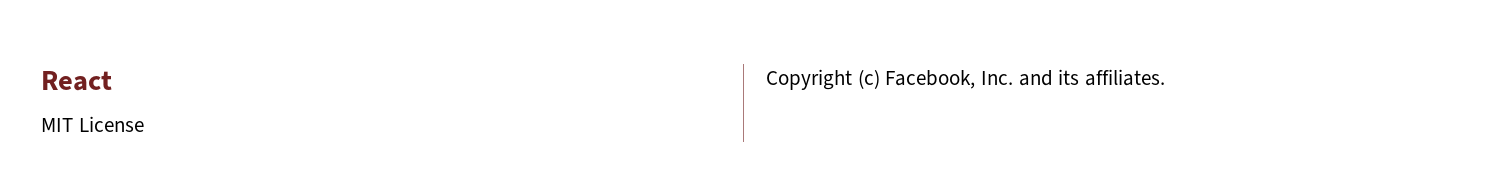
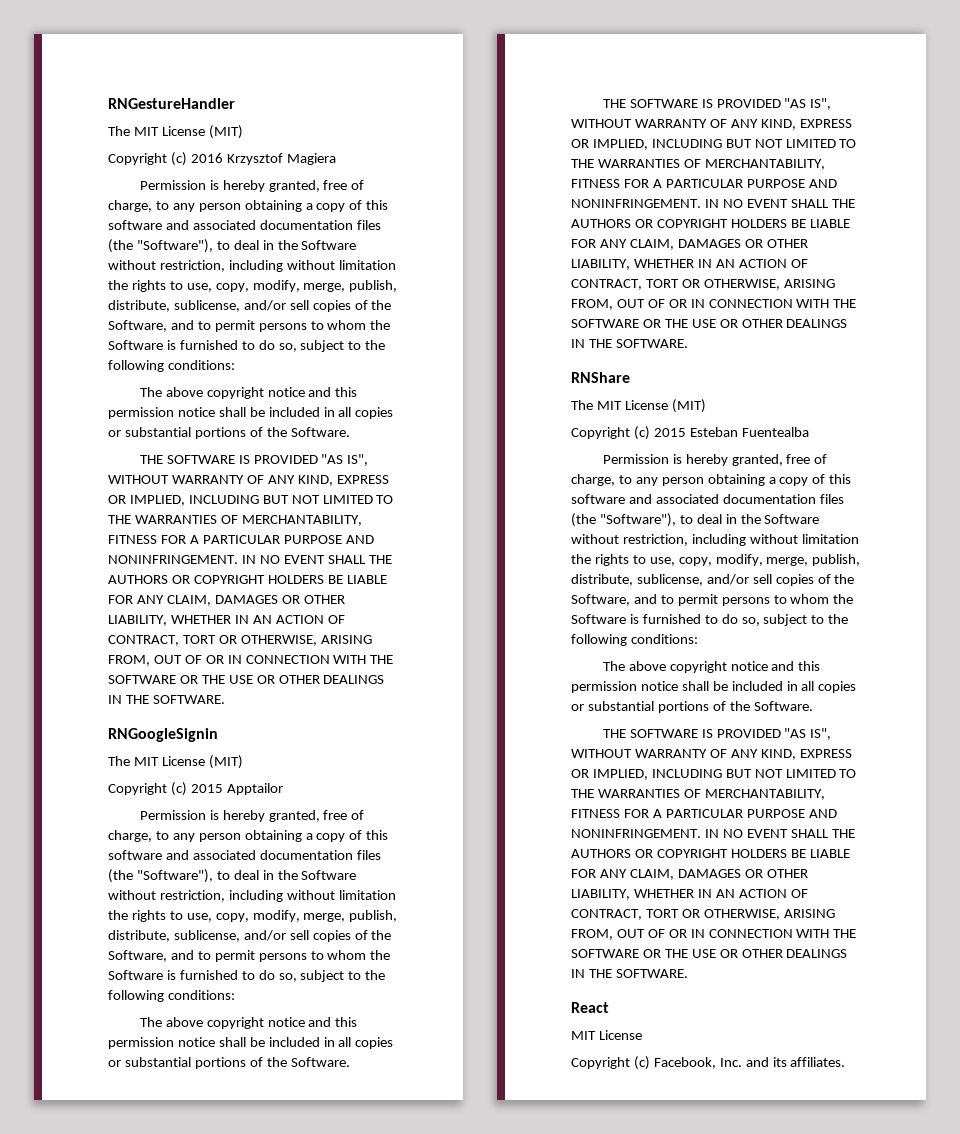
(41, 81) none -> [108,98,235,109] [108,125,243,139] [108,152,336,166] [139,180,365,192] [108,200,389,212] [108,220,381,230] [108,239,357,253] [108,260,396,272] [108,280,398,292] [108,300,392,312] [108,320,391,332] [108,340,386,352] [108,360,235,372] [139,387,358,399] [108,407,394,419] [108,427,350,439] [139,454,369,466] [108,475,389,486] [108,495,394,506] [108,515,362,526] [108,535,374,544] [108,555,392,564] [108,575,387,584] [108,595,345,606] [108,615,345,626] [108,635,372,646] [108,655,394,666] [108,675,385,684] [108,695,225,704] [108,728,218,742] [108,755,243,769] [108,782,283,796] [139,810,365,822] [108,830,389,842] [108,850,381,860] [108,869,357,883] [108,890,396,902] [108,910,398,922] [108,930,392,942] [108,950,391,962] [108,970,386,982] [108,990,235,1002] [139,1017,358,1029] [108,1037,394,1049] [108,1057,350,1069] [602,98,832,110] [571,119,852,130] [571,139,857,150] [571,159,825,170] [571,179,837,188] [571,199,855,208] [571,219,850,228] [571,239,808,250] [571,259,808,270] [571,279,835,290] [571,299,857,310] [571,319,848,328] [571,339,688,348] [571,372,630,383] [571,399,706,413] [571,426,809,440] [602,454,828,466] [571,474,852,486] [571,494,844,504] [571,513,820,527] [571,534,859,546] [571,554,861,566] [571,574,855,586] [571,594,854,606] [571,614,849,626] [571,634,698,646] [602,661,821,673] [571,681,857,693] [571,701,813,713] [602,728,832,740] [571,749,852,760] [571,769,857,780] [571,789,825,800] [571,809,837,818] [571,829,855,838] [571,849,850,858] [571,869,808,880] [571,889,808,900] [571,909,835,920] [571,929,857,940] [571,949,848,958] [571,969,688,978] RNGestureHandler // The MIT License (MIT) // Copyright (c) 2016 Krzysztof Magiera // Permission is hereby granted, free of charge, to any person obtaining a copy of this software and associated documentation files (the "Software"), to deal in the Software without restriction, including without limitation the rights to use, copy, modify, merge, publish, distribute, sublicense, and/or sell copies of the Software, and to permit persons to whom the Software is furnished to do so, subject to the following conditions: // The above copyright notice and this permission notice shall be included in all copies or substantial portions of the Software. // THE SOFTWARE IS PROVIDED "AS IS", WITHOUT WARRANTY OF ANY KIND, EXPRESS OR IMPLIED, INCLUDING BUT NOT LIMITED TO THE WARRANTIES OF MERCHANTABILITY, FITNESS FOR A PARTICULAR PURPOSE AND NONINFRINGEMENT. IN NO EVENT SHALL THE AUTHORS OR COPYRIGHT HOLDERS BE LIABLE FOR ANY CLAIM, DAMAGES OR OTHER LIABILITY, WHETHER IN AN ACTION OF CONTRACT, TORT OR OTHERWISE, ARISING FROM, OUT OF OR IN CONNECTION WITH THE SOFTWARE OR THE USE OR OTHER DEALINGS IN THE SOFTWARE. // RNGoogleSignin // The MIT License (MIT) // Copyright (c) 2015 Apptailor // Permission is hereby granted, free of charge, to any person obtaining a copy of this software and associated documentation files (the "Software"), to deal in the Software without restriction, including without limitation the rights to use, copy, modify, merge, publish, distribute, sublicense, and/or sell copies of the Software, and to permit persons to whom the Software is furnished to do so, subject to the following conditions: // The above copyright notice and this permission notice shall be included in all copies or substantial portions of the Software. // THE SOFTWARE IS PROVIDED "AS IS", WITHOUT WARRANTY OF ANY KIND, EXPRESS OR IMPLIED, INCLUDING BUT NOT LIMITED TO THE WARRANTIES OF MERCHANTABILITY, FITNESS FOR A PARTICULAR PURPOSE AND NONINFRINGEMENT. IN NO EVENT SHALL THE AUTHORS OR COPYRIGHT HOLDERS BE LIABLE FOR ANY CLAIM, DAMAGES OR OTHER LIABILITY, WHETHER IN AN ACTION OF CONTRACT, TORT OR OTHERWISE, ARISING FROM, OUT OF OR IN CONNECTION WITH THE SOFTWARE OR THE USE OR OTHER DEALINGS IN THE SOFTWARE. // RNShare // The MIT License (MIT) // Copyright (c) 2015 Esteban Fuentealba // Permission is hereby granted, free of charge, to any person obtaining a copy of this software and associated documentation files (the "Software"), to deal in the Software without restriction, including without limitation the rights to use, copy, modify, merge, publish, distribute, sublicense, and/or sell copies of the Software, and to permit persons to whom the Software is furnished to do so, subject to the following conditions: // The above copyright notice and this permission notice shall be included in all copies or substantial portions of the Software. // THE SOFTWARE IS PROVIDED "AS IS", WITHOUT WARRANTY OF ANY KIND, EXPRESS OR IMPLIED, INCLUDING BUT NOT LIMITED TO THE WARRANTIES OF MERCHANTABILITY, FITNESS FOR A PARTICULAR PURPOSE AND NONINFRINGEMENT. IN NO EVENT SHALL THE AUTHORS OR COPYRIGHT HOLDERS BE LIABLE FOR ANY CLAIM, DAMAGES OR OTHER LIABILITY, WHETHER IN AN ACTION OF CONTRACT, TORT OR OTHERWISE, ARISING FROM, OUT OF OR IN CONNECTION WITH THE SOFTWARE OR THE USE OR OTHER DEALINGS IN THE SOFTWARE. //

